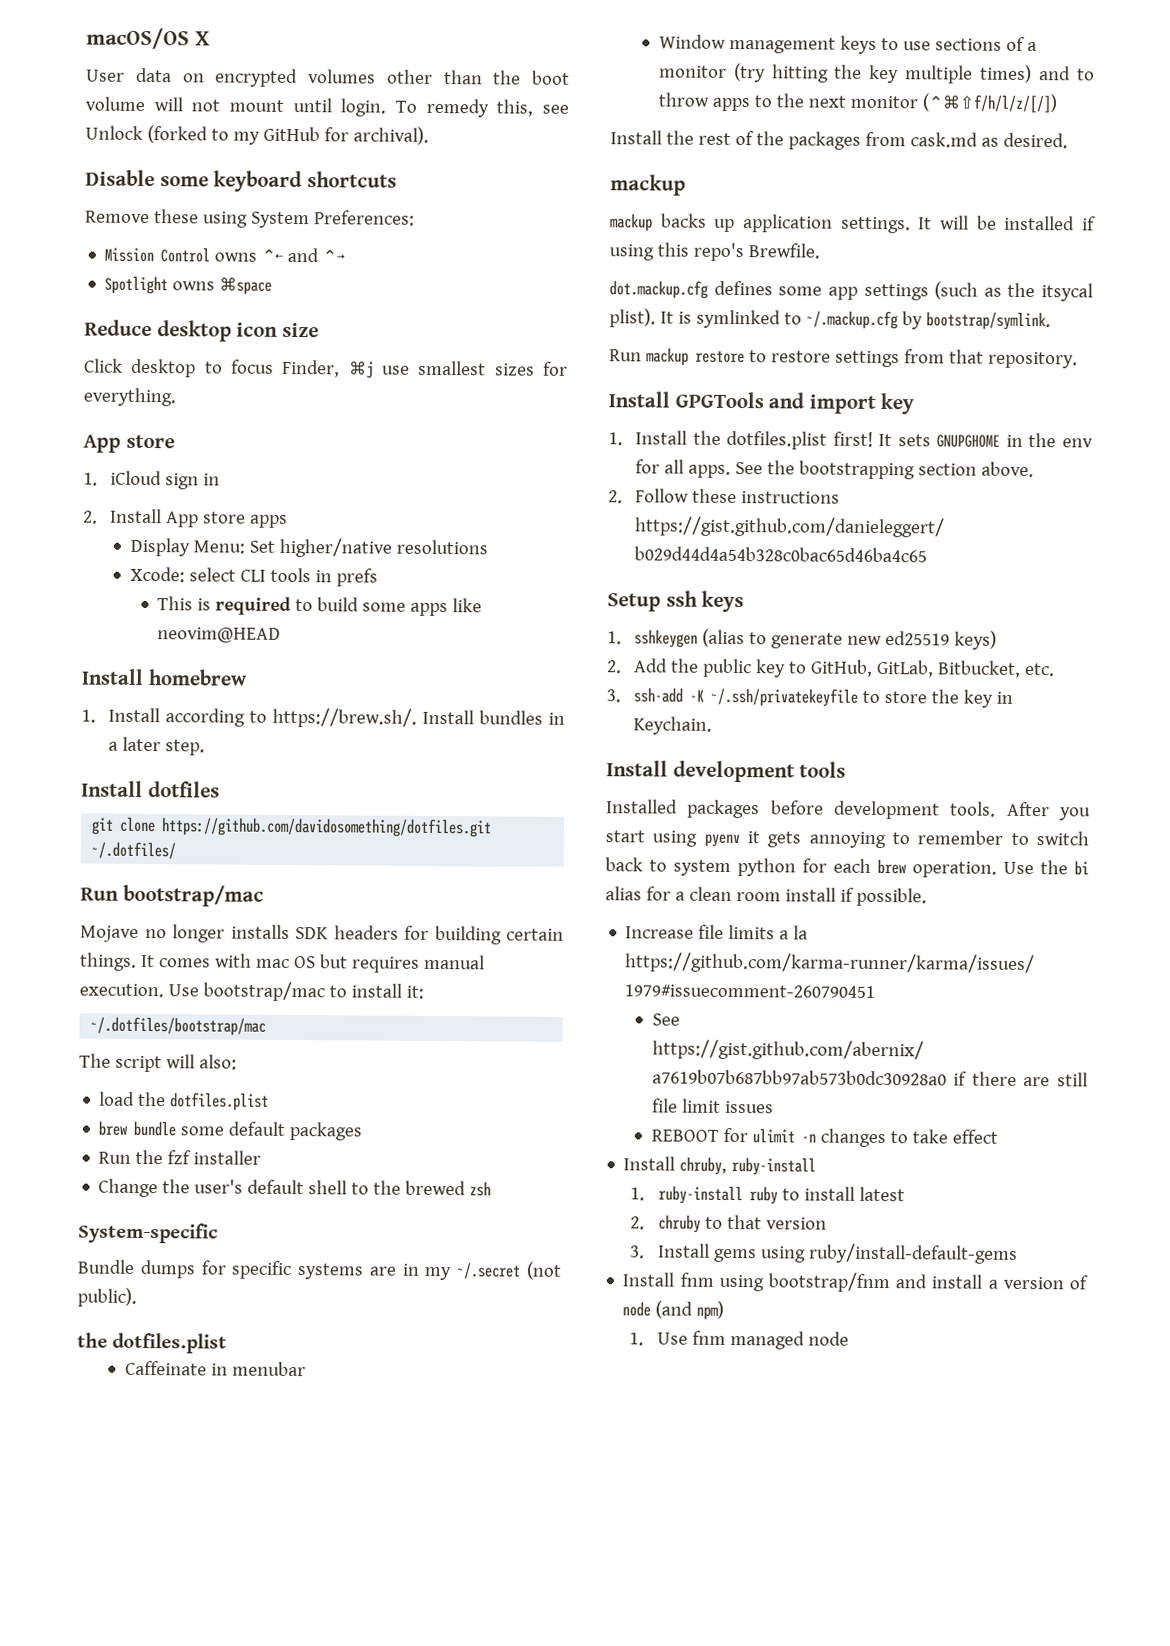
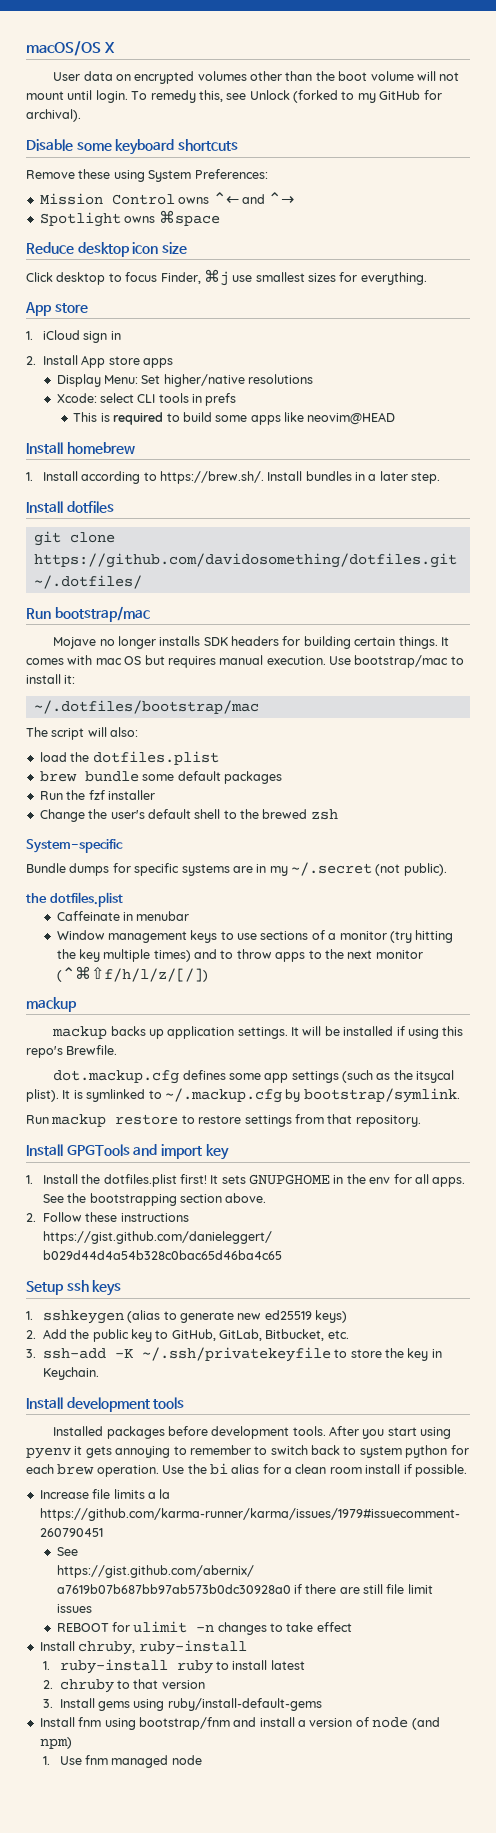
[610,130,1068,150] // Install the rest of the packages from cask.md as desired. -> (208, 974) none

